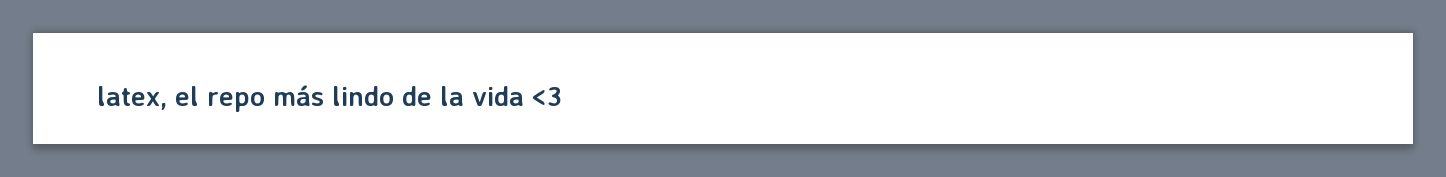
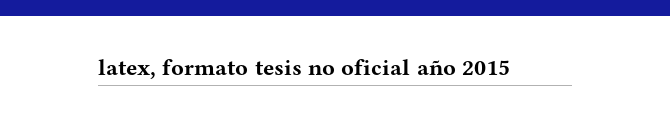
[175,85,562,112] el repo más lindo de la vida <3 -> [162,59,511,75] formato tesis no oficial año 2015

